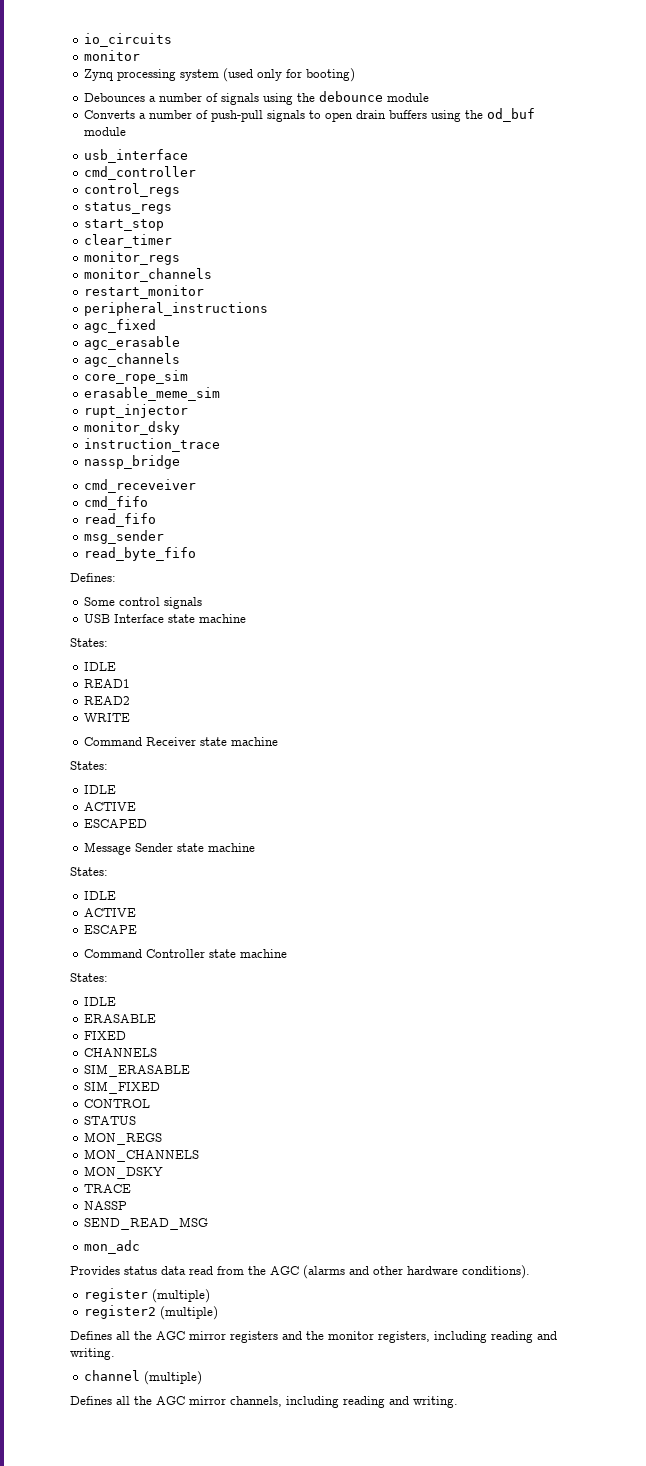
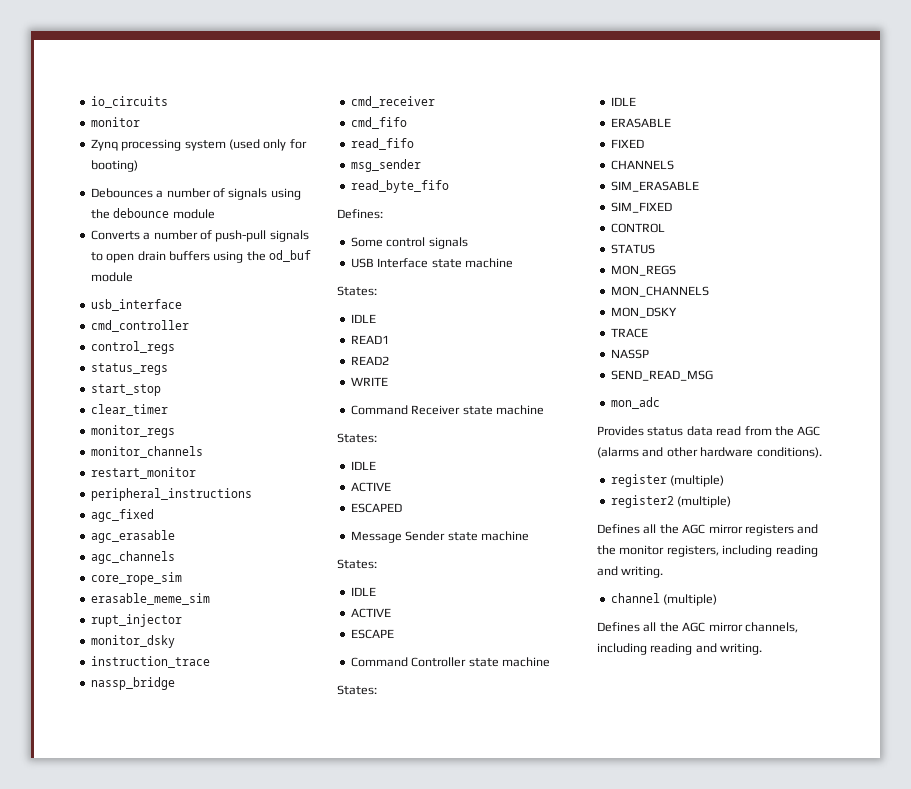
[84,479,197,493] cmd_receveiver -> [350,96,435,108] cmd_receiver

